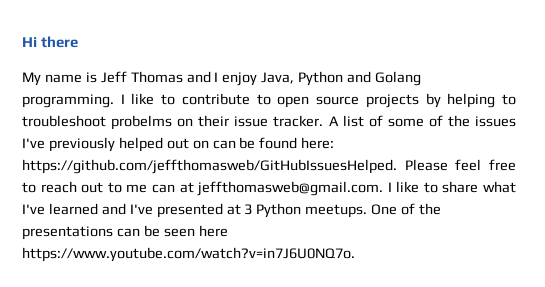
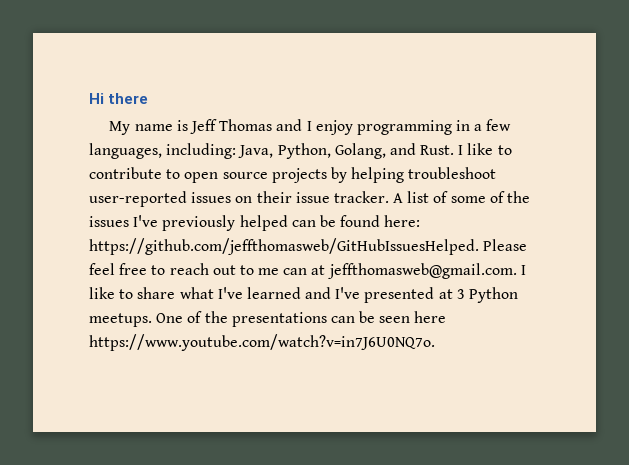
[261,71,422,86] [22,94,114,108] Java, Python and Golang programming. -> [356,119,512,135] [89,143,455,159] programming in a few languages, including: Java, Python, Golang, and Rust.
[502,94,517,105] [22,115,173,130] to troubleshoot probelms -> [408,167,497,179] [89,191,232,207] troubleshoot user-reported issues
[166,138,209,149] out on -> (288, 223) none

